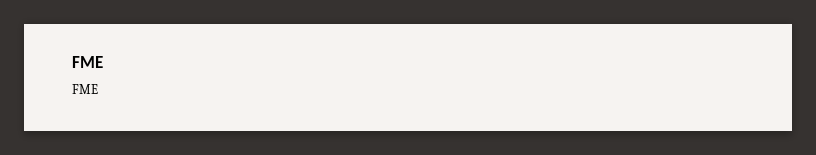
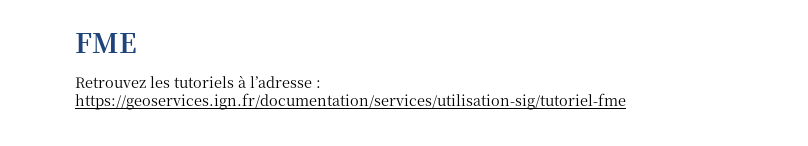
[72,84,98,94] FME -> [75,75,321,88] [75,93,626,110] Retrouvez les tutoriels à l’adresse : https://geoservices.ign.fr/documentation/services/utilisation-sig/tutoriel-fme

